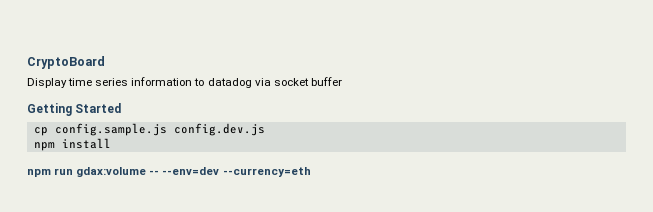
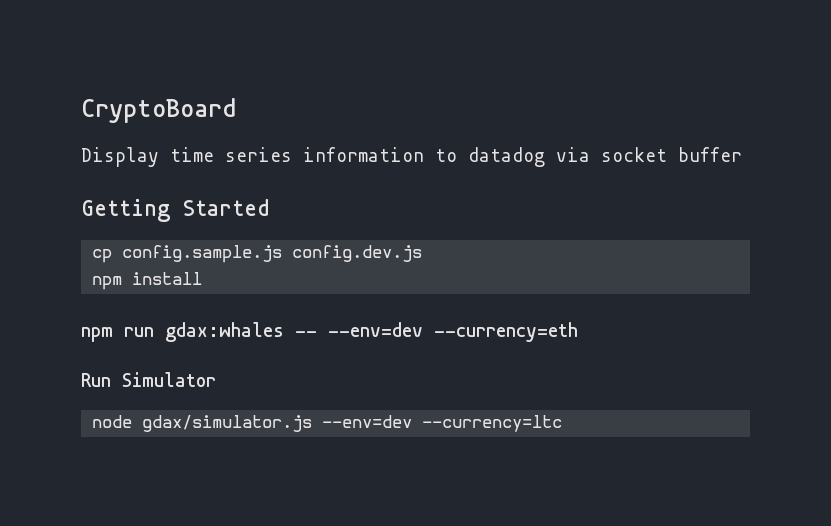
[76,167,147,177] gdax:volume -> [165,322,284,342] gdax:whales
(311, 172) none -> [81,372,216,387] [92,415,563,432] // Run Simulator // node gdax/simulator.js --env=dev --currency=ltc

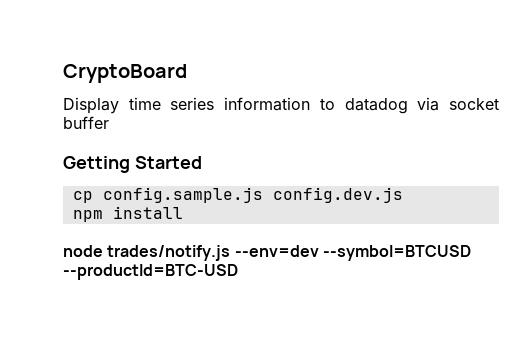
[81,322,578,342] [81,372,216,387] [92,415,563,432] npm run gdax:whales -- --env=dev --currency=eth // Run Simulator // node gdax/simulator.js --env=dev --currency=ltc -> [63,245,471,261] [63,264,238,280] node trades/notify.js --env=dev --symbol=BTCUSD --productId=BTC-USD

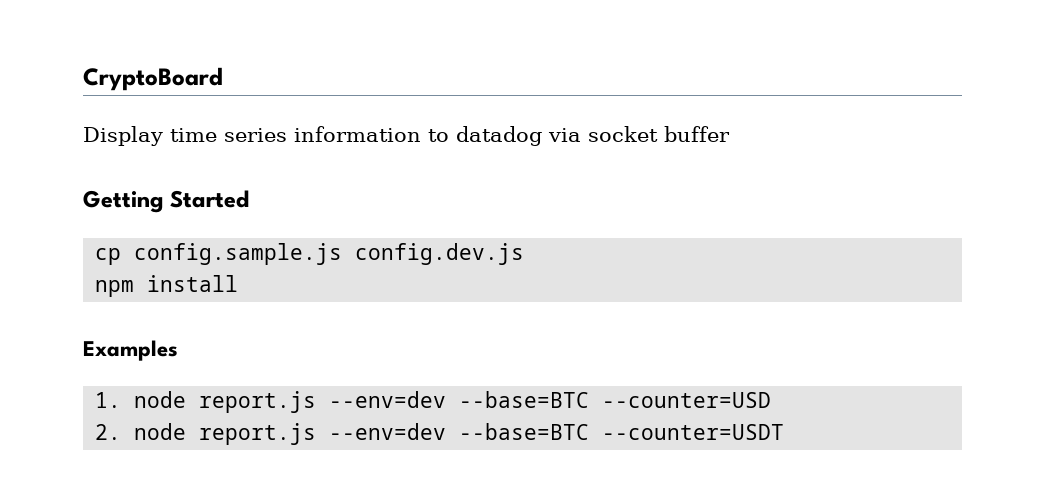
[63,245,471,261] [63,264,238,280] node trades/notify.js --env=dev --symbol=BTCUSD --productId=BTC-USD -> [83,340,178,361] [95,391,772,413] [95,423,785,445] Examples // 1. node report.js --env=dev --base=BTC --counter=USD // 2. node report.js --env=dev --base=BTC --counter=USDT

